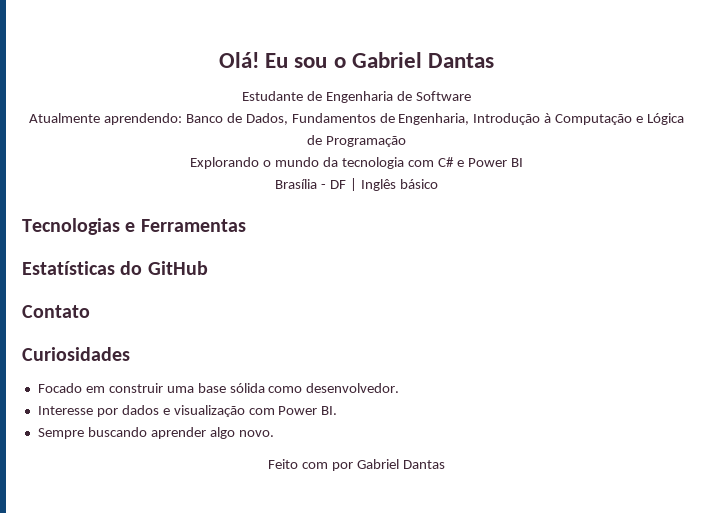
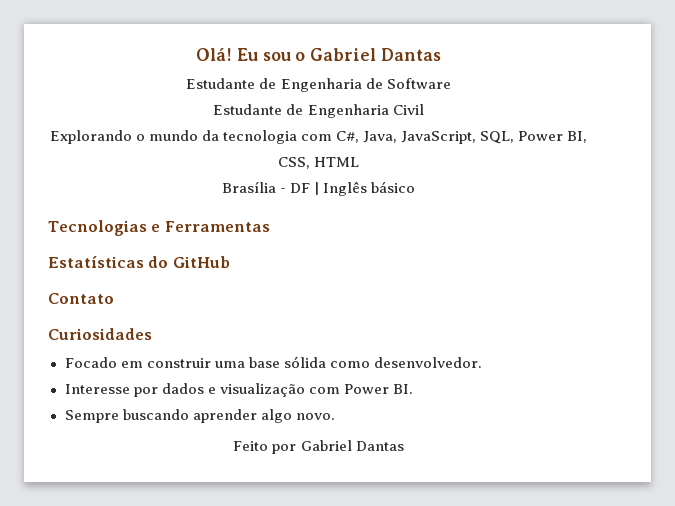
[29,113,684,125] [307,135,406,147] Atualmente aprendendo: Banco de Dados, Fundamentos de Engenharia, Introdução à Computação e Lógica de Programação -> [213,104,424,118] Estudante de Engenharia Civil
[437,157,523,167] C# e Power BI -> [336,131,588,144] [277,157,360,169] C#, Java, JavaScript, SQL, Power BI, CSS, HTML
[302,462,329,469] com -> (269, 446) none

